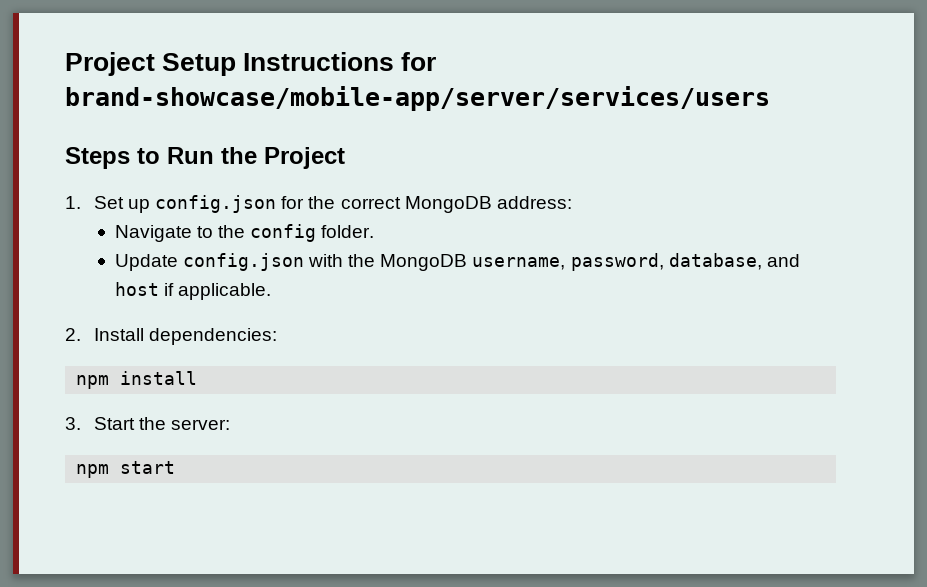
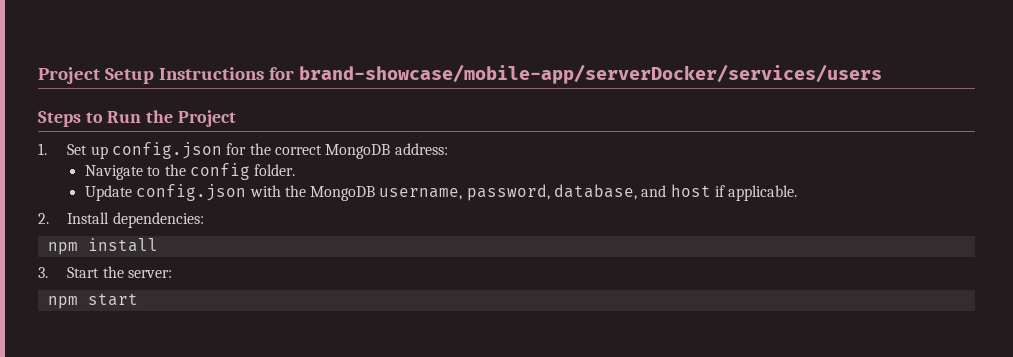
[65,86,770,111] brand-showcase/mobile-app/server/services/users -> [298,64,882,84] brand-showcase/mobile-app/serverDocker/services/users

